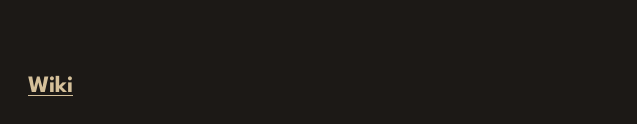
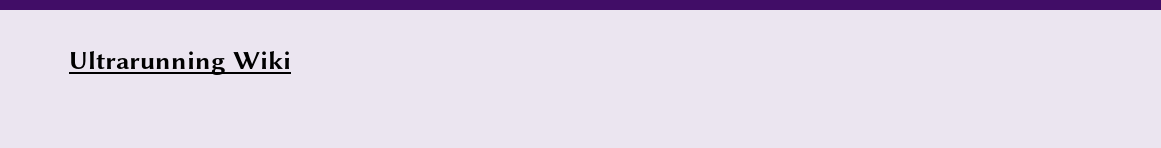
(28, 83) none -> [69,51,226,75] Ultrarunning

